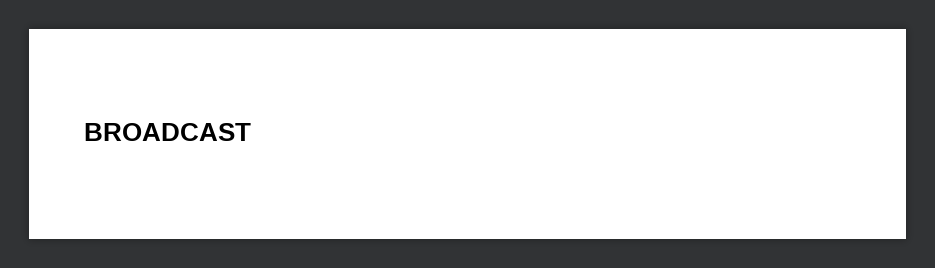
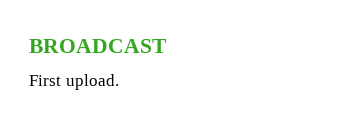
(251, 132) none -> [29,74,119,90] // First upload.

